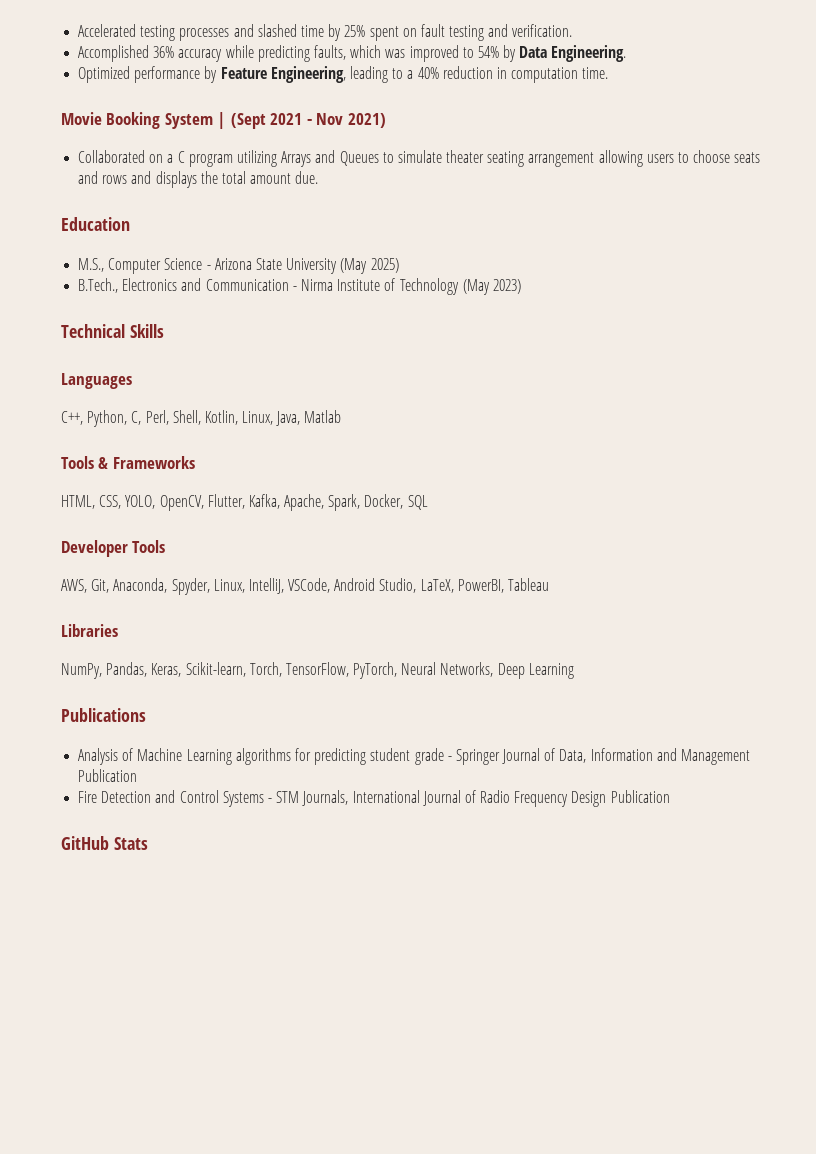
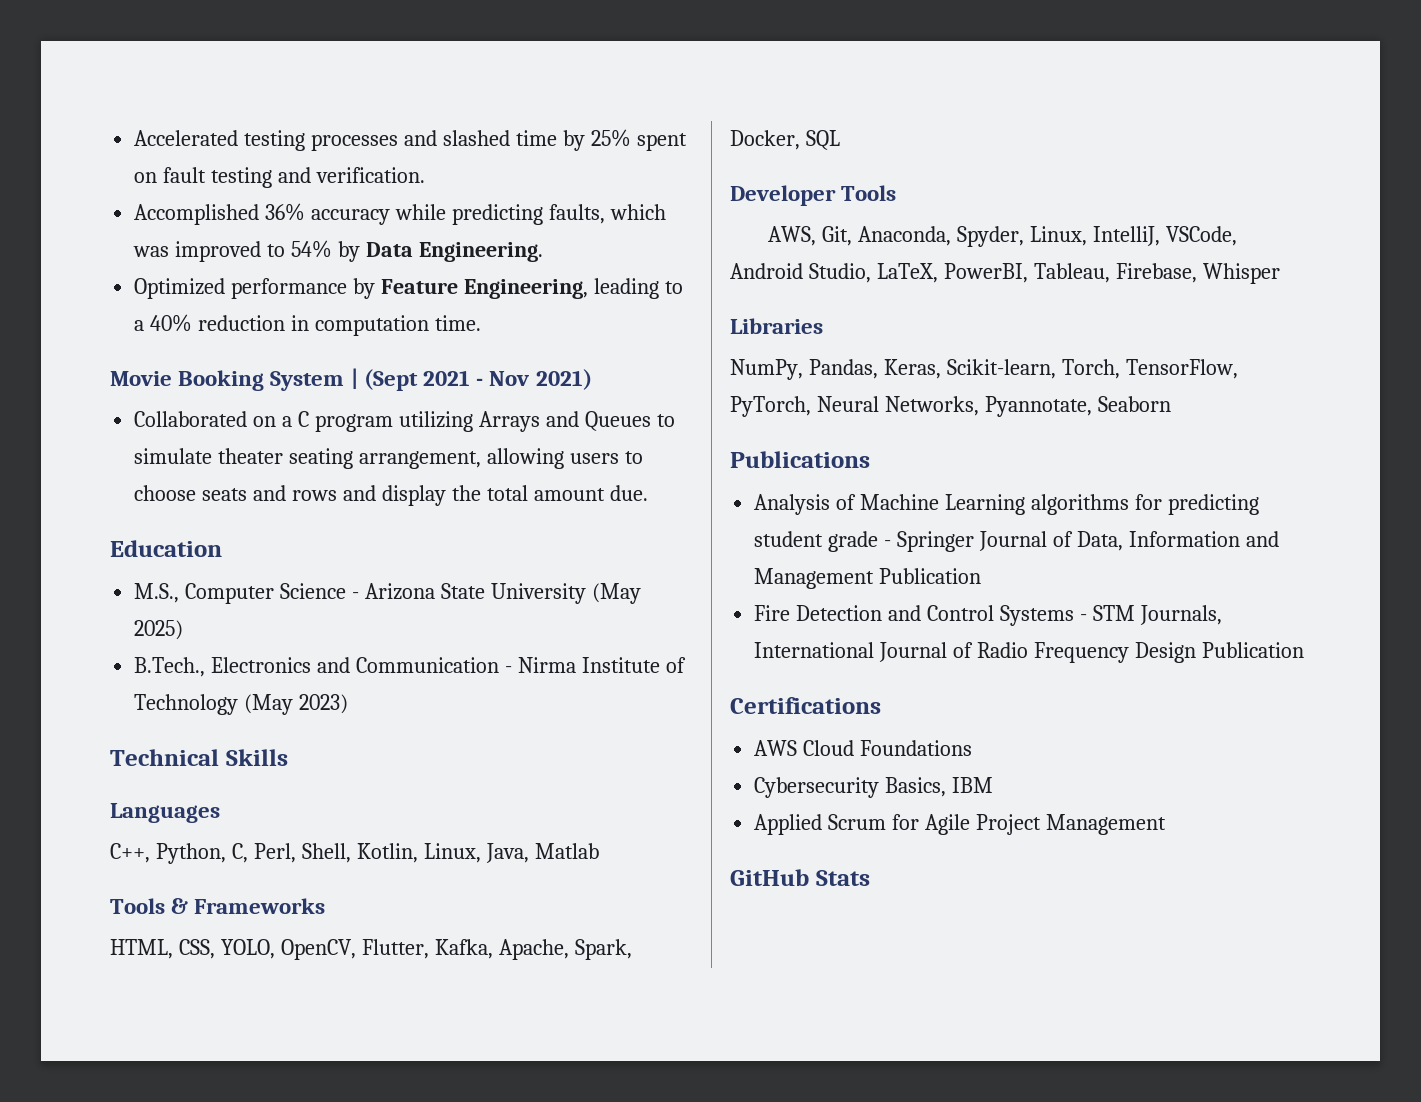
[528,152,595,167] arrangement -> [359,451,482,469] arrangement,
[155,171,197,188] displays -> [381,485,446,506] display
[508,578,550,591] Tableau -> [1033,263,1280,284] Tableau, Firebase, Whisper
[497,663,574,679] Deep Learning -> [984,396,1171,417] Pyannotate, Seaborn
(670, 796) none -> [730,697,881,714] [754,740,973,756] [754,777,994,798] [754,814,1166,835] // Certifications // AWS Cloud Foundations // Cybersecurity Basics, IBM // Applied Scrum for Agile Project Management

